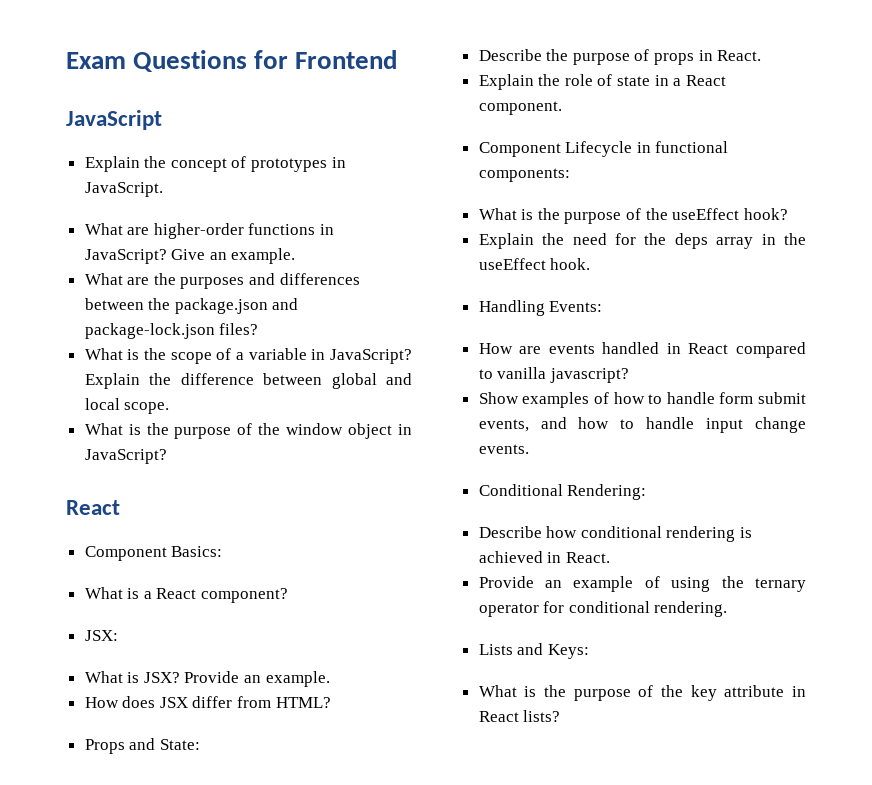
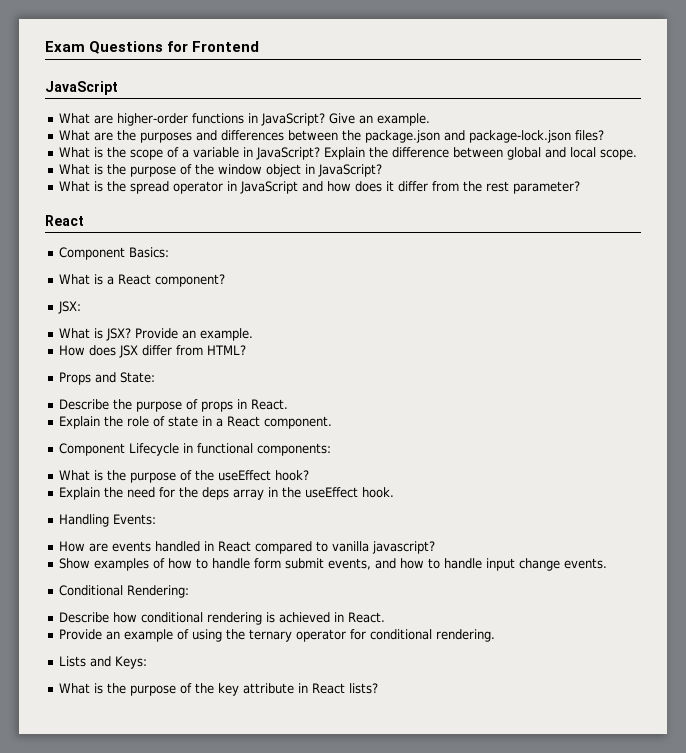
[84,156,346,172] [84,182,163,197] // Explain the concept of prototypes in JavaScript. -> (118, 88) none
(167, 456) none -> [58,181,580,194] // What is the spread operator in JavaScript and how does it differ from the rest parameter?

